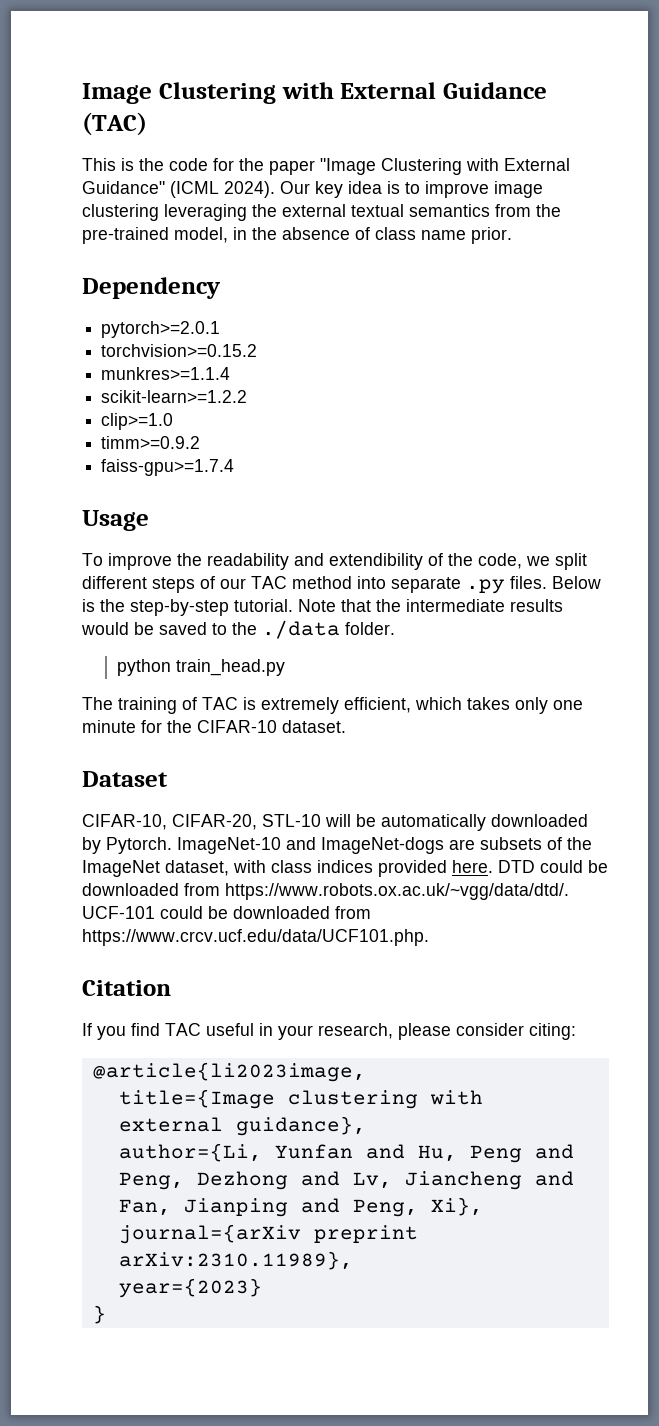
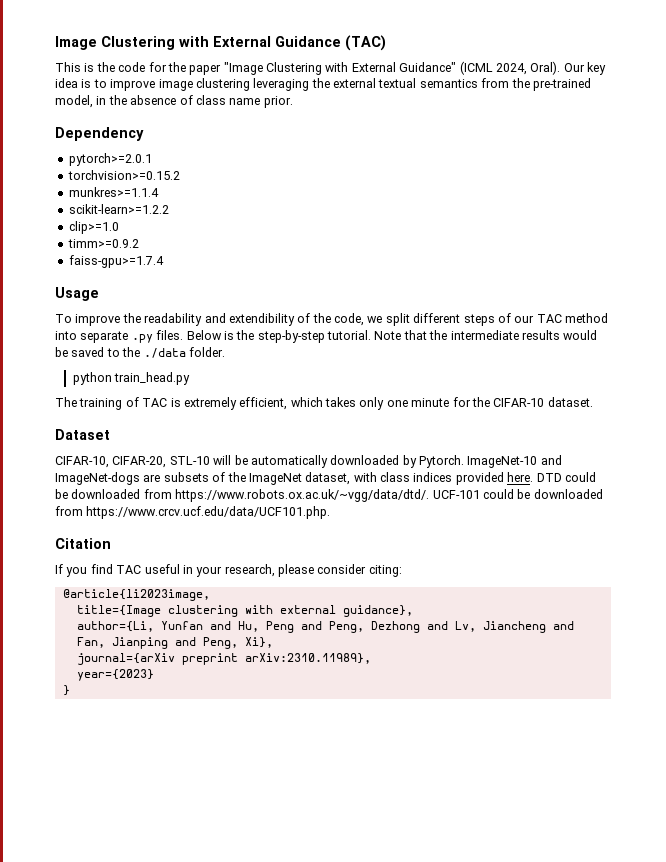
[224,181,275,198] 2024). -> [495,61,561,75] 2024, Oral).

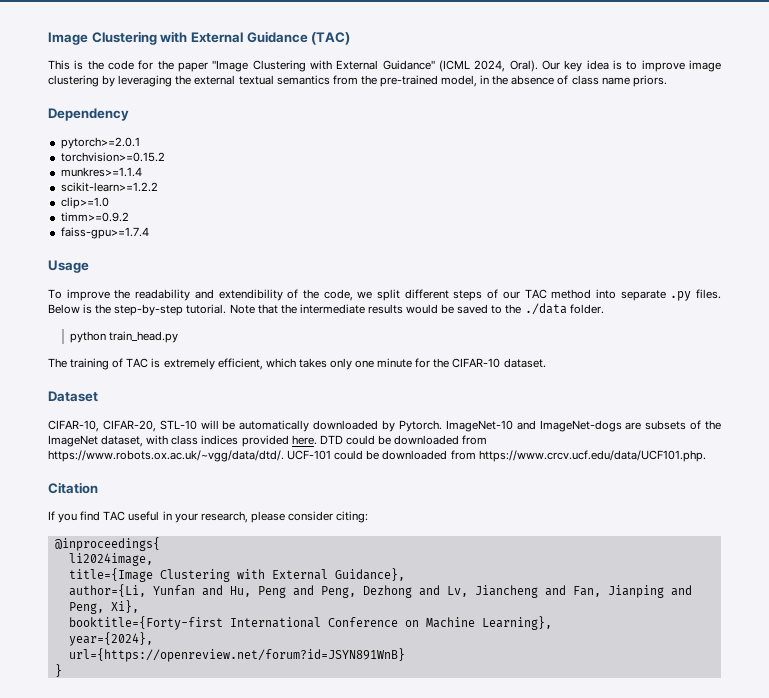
(250, 84) none -> [102,75,116,87] by
[263,96,293,108] prior. -> [632,75,667,87] priors.
[62,589,210,601] @article{li2023image, -> [54,537,160,551] [68,553,153,566] @inproceedings{ // li2024image,
[167,605,413,617] clustering with external guidance}, -> [159,568,405,582] Clustering with External Guidance},
[76,653,371,665] [76,669,154,681] journal={arXiv preprint arXiv:2310.11989}, // year={2023} -> [68,616,552,630] [68,632,153,646] [68,648,405,662] booktitle={Forty-first International Conference on Machine Learning}, // year={2024}, // url={https://openreview.net/forum?id=JSYN891WnB}

